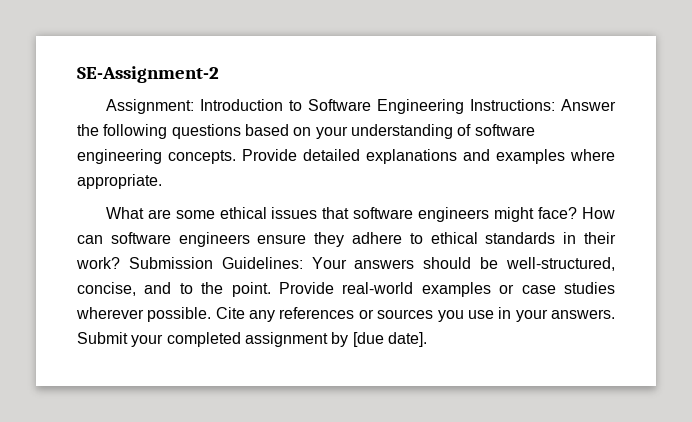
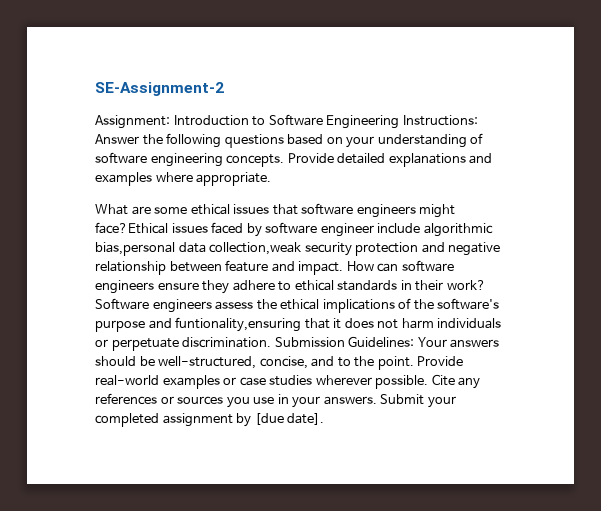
[538,207,578,219] face? -> [95,222,493,237] [95,242,501,256] [95,260,344,275] face?Ethical issues faced by software engineer include algorithmic bias,personal data collection,weak security protection and negative relationship between feature and impact.
(120, 263) none -> [95,298,500,313] [95,317,502,332] [95,337,272,351] Software engineers assess the ethical implications of the software's purpose and funtionality,ensuring that it does not harm individuals or perpetuate discrimination.

